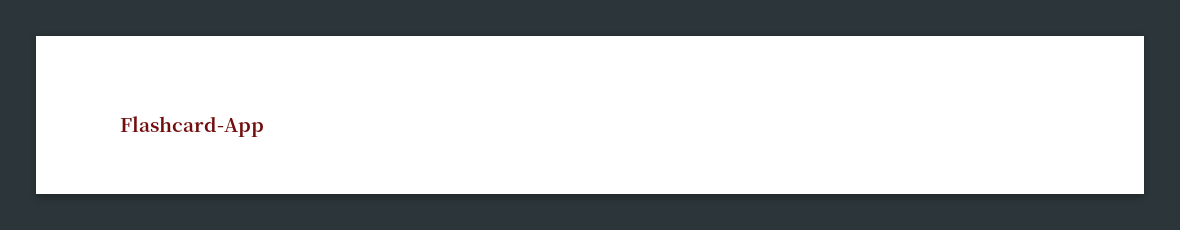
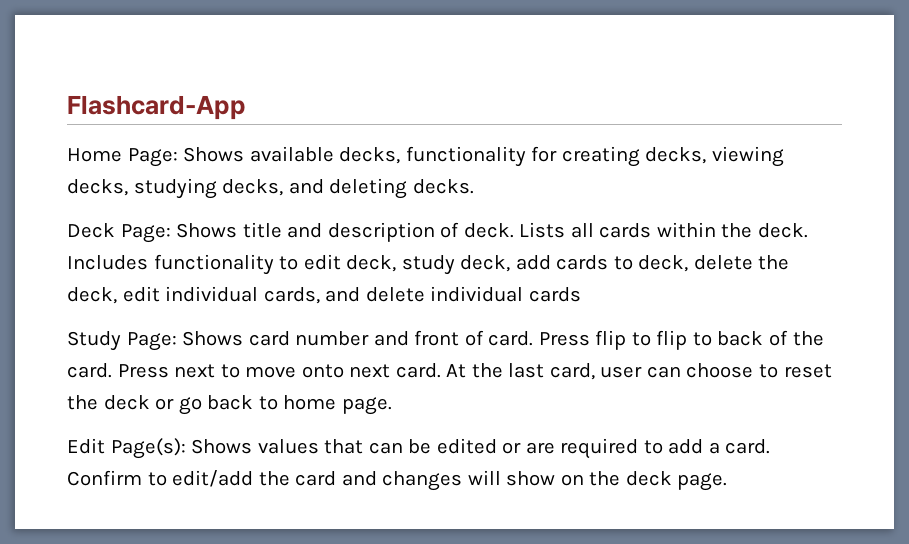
(264, 126) none -> [67,146,784,167] [67,178,474,199] [67,222,808,243] [67,254,790,275] [67,286,581,304] [67,330,824,351] [67,363,832,380] [67,395,392,415] [67,438,771,459] [67,470,728,491] // Home Page: Shows available decks, functionality for creating decks, viewing decks, studying decks, and deleting decks. // Deck Page: Shows title and description of deck. Lists all cards within the deck. Includes functionality to edit deck, study deck, add cards to deck, delete the deck, edit individual cards, and delete individual cards // Study Page: Shows card number and front of card. Press flip to flip to back of the card. Press next to move onto next card. At the last card, user can choose to reset the deck or go back to home page. // Edit Page(s): Shows values that can be edited or are required to add a card. Confirm to edit/add the card and changes will show on the deck page.

